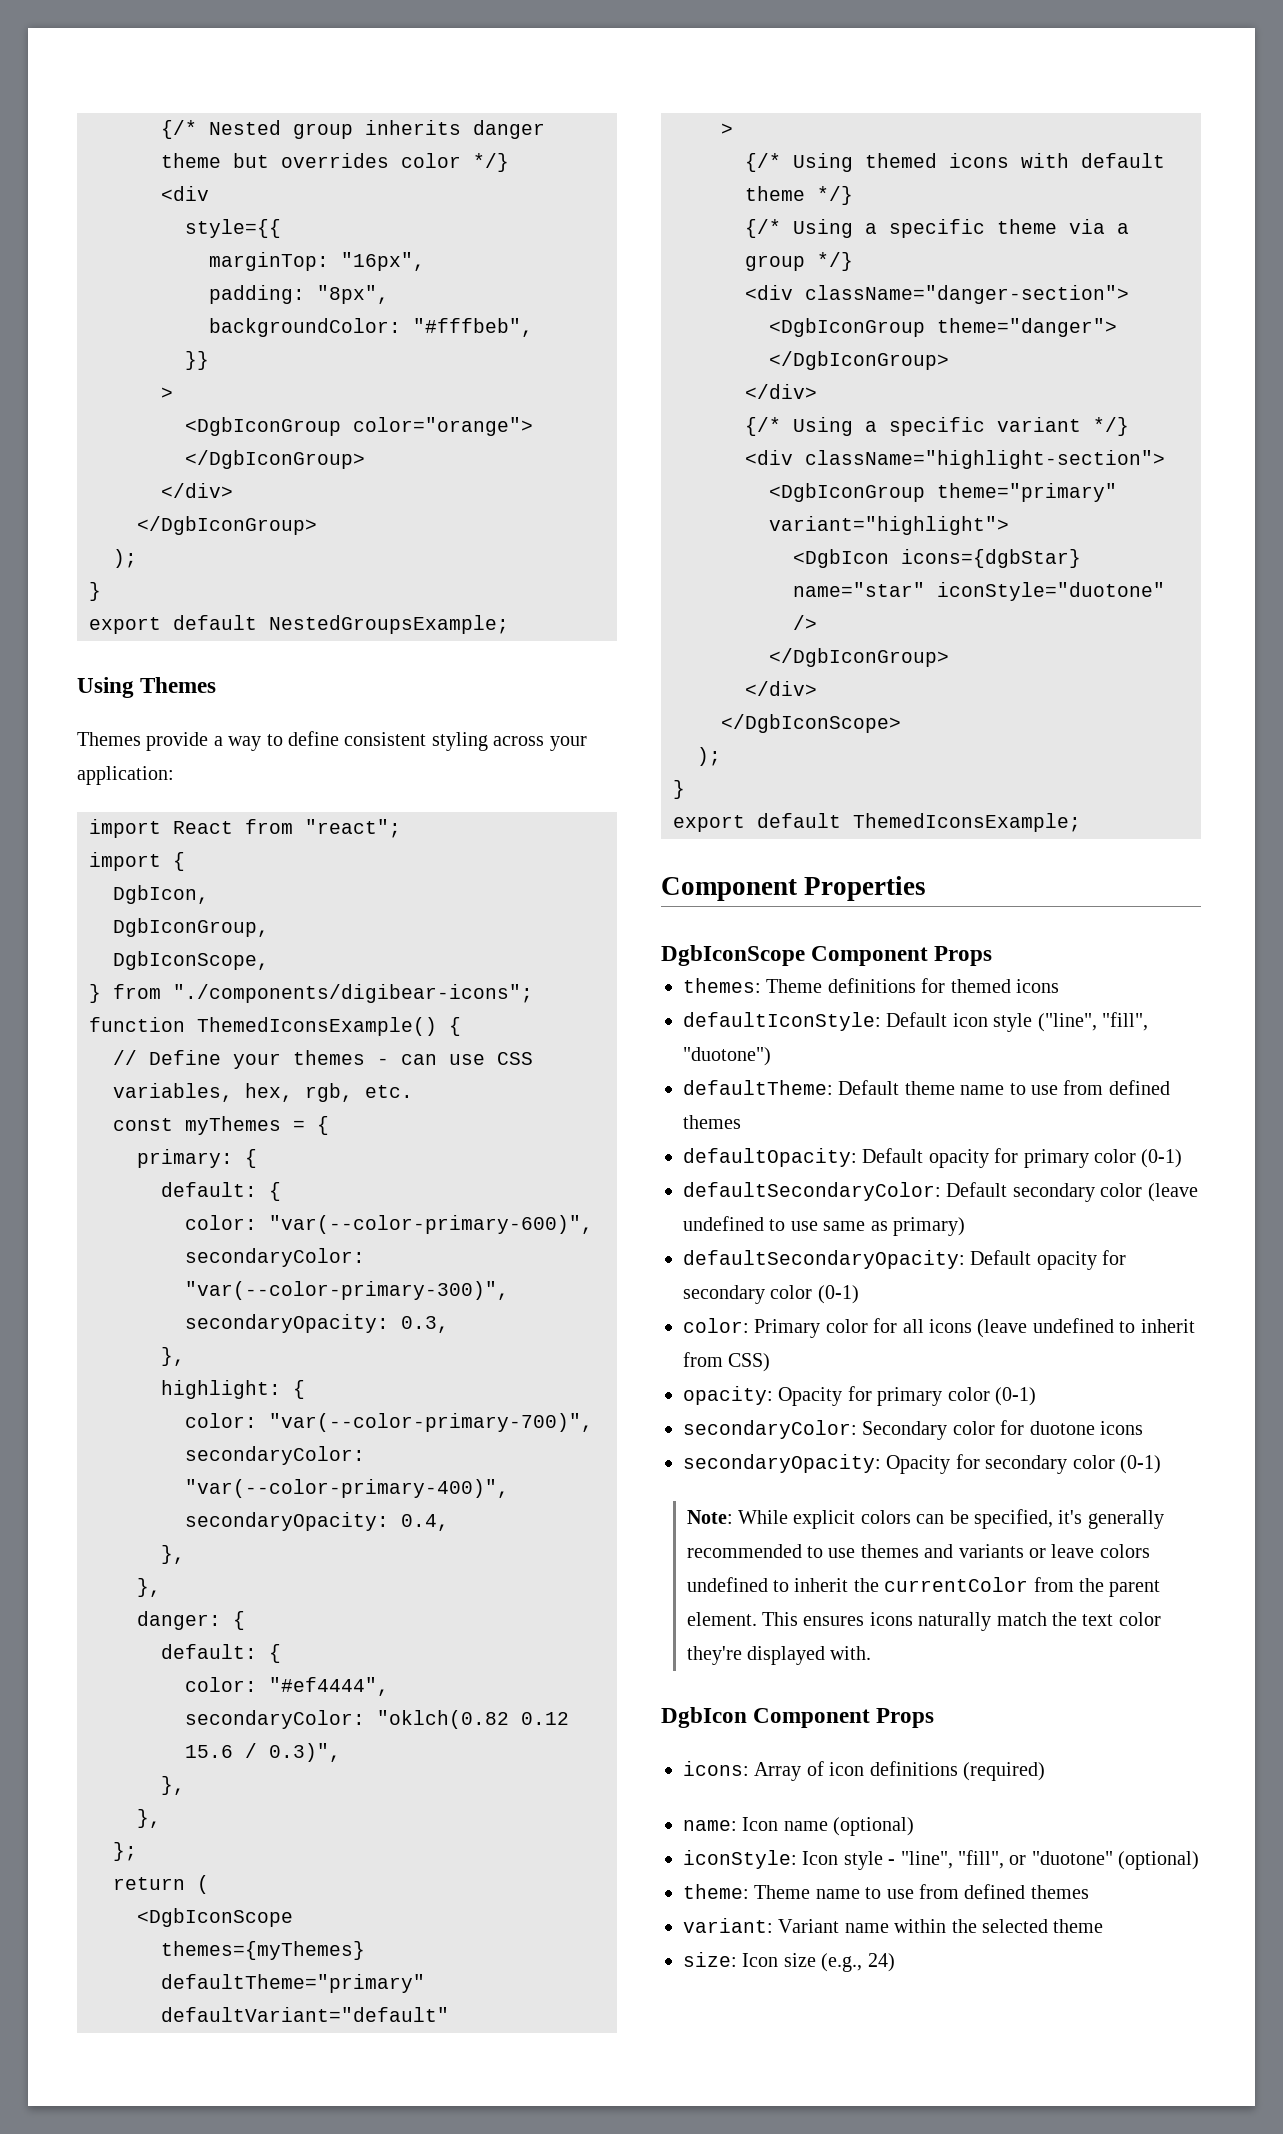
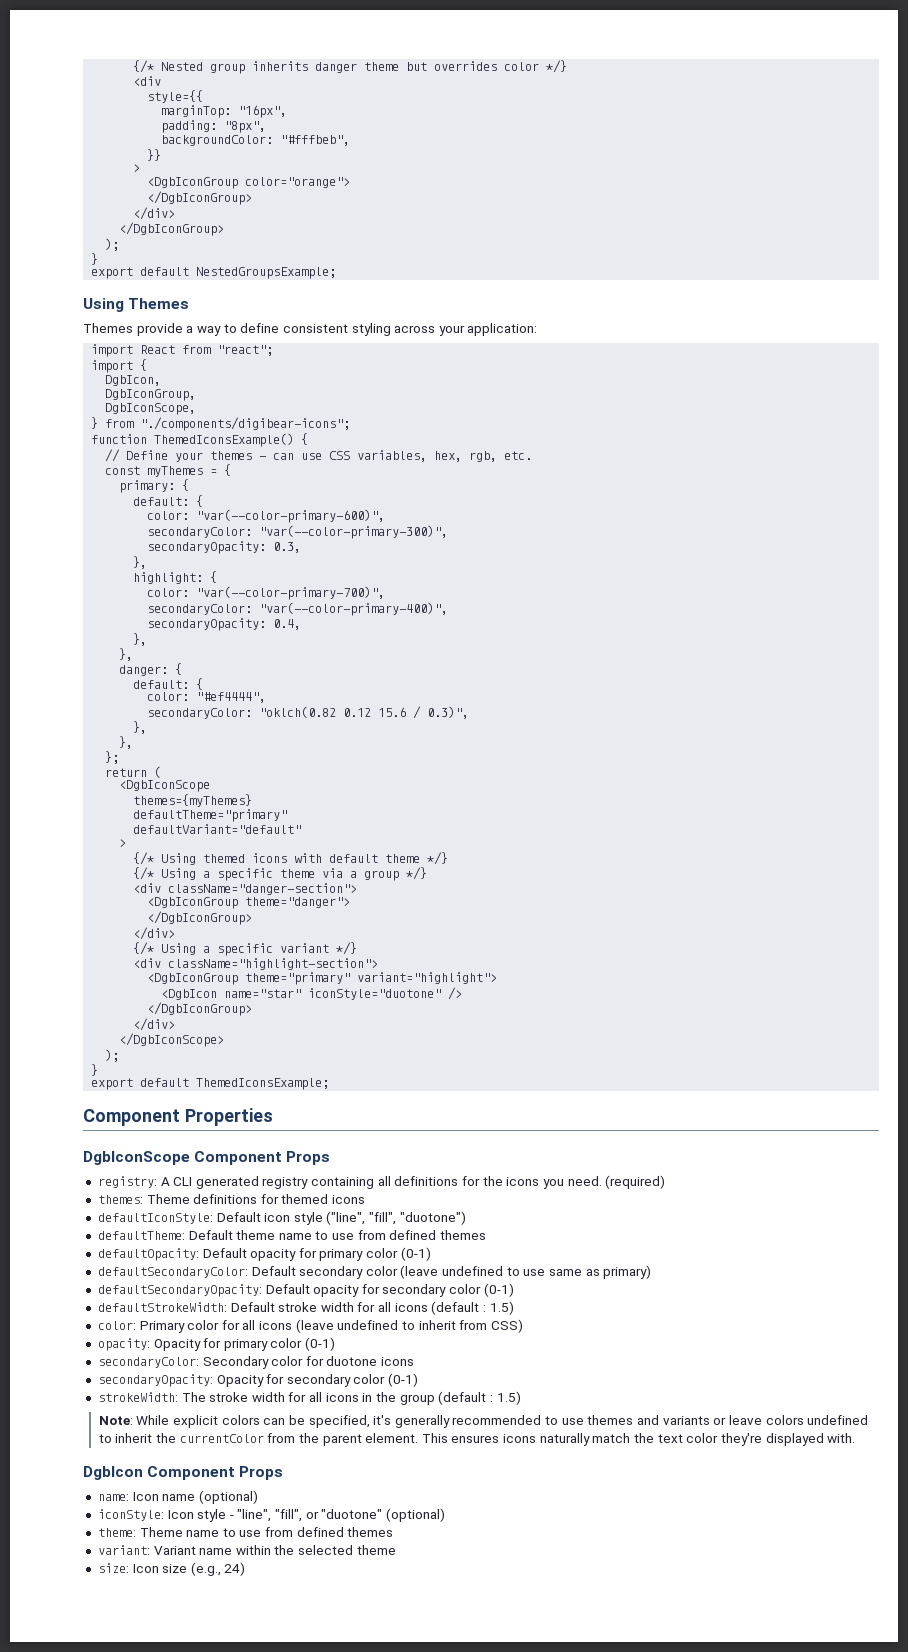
[901,549,1081,568] icons={dgbStar} -> (218, 994) none
(993, 956) none -> [97,1175,666,1189] // registry: A CLI generated registry containing all definitions for the icons you need. (required)
(859, 1294) none -> [97,1301,514,1315] // defaultStrokeWidth: Default stroke width for all icons (default : 1.5)
(1161, 1464) none -> [97,1391,521,1405] // strokeWidth: The stroke width for all icons in the group (default : 1.5)
[683,1761,1045,1781] // icons: Array of icon definitions (required) -> (284, 1473) none

